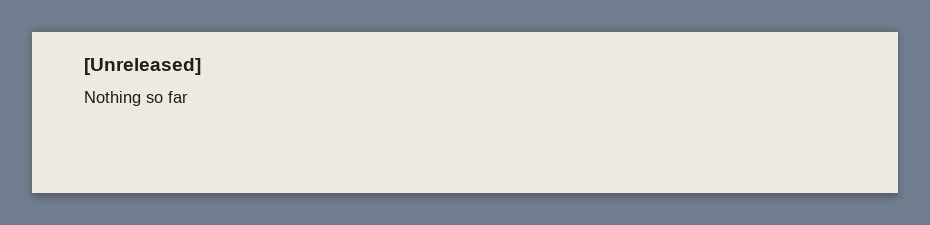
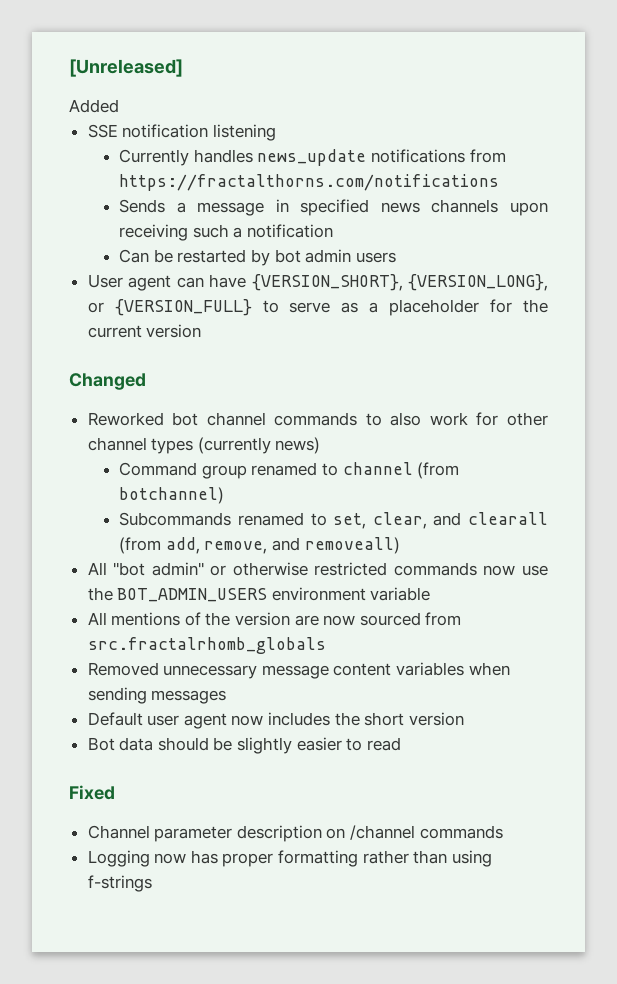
[84,91,188,106] Nothing so far -> [69,99,119,113] [87,124,276,141] [119,149,506,166] [119,174,500,191] [119,199,548,216] [119,224,334,241] [119,249,396,266] [87,274,548,291] [87,299,549,316] [87,324,202,338] [69,373,146,390] [87,412,549,426] [87,437,321,454] [119,462,460,479] [119,487,225,504] [119,512,548,529] [119,537,400,554] [87,562,548,576] [87,587,431,602] [87,612,462,626] [87,637,326,654] [87,662,510,679] [87,687,227,704] [87,712,464,729] [87,737,401,754] [69,785,115,800] [87,825,503,842] [87,850,492,867] [87,875,152,892] Added // SSE notification listening // Currently handles news_update notifications from https://fractalthorns.com/notifications // Sends a message in specified news channels upon receiving such a notification // Can be restarted by bot admin users // User agent can have {VERSION_SHORT}, {VERSION_LONG}, or {VERSION_FULL} to serve as a placeholder for the current version // Changed // Reworked bot channel commands to also work for other channel types (currently news) // Command group renamed to channel (from botchannel) // Subcommands renamed to set, clear, and clearall (from add, remove, and removeall) // All "bot admin" or otherwise restricted commands now use the BOT_ADMIN_USERS environment variable // All mentions of the version are now sourced from src.fractalrhomb_globals // Removed unnecessary message content variables when sending messages // Default user agent now includes the short version // Bot data should be slightly easier to read // Fixed // Channel parameter description on /channel commands // Logging now has proper formatting rather than using f-strings

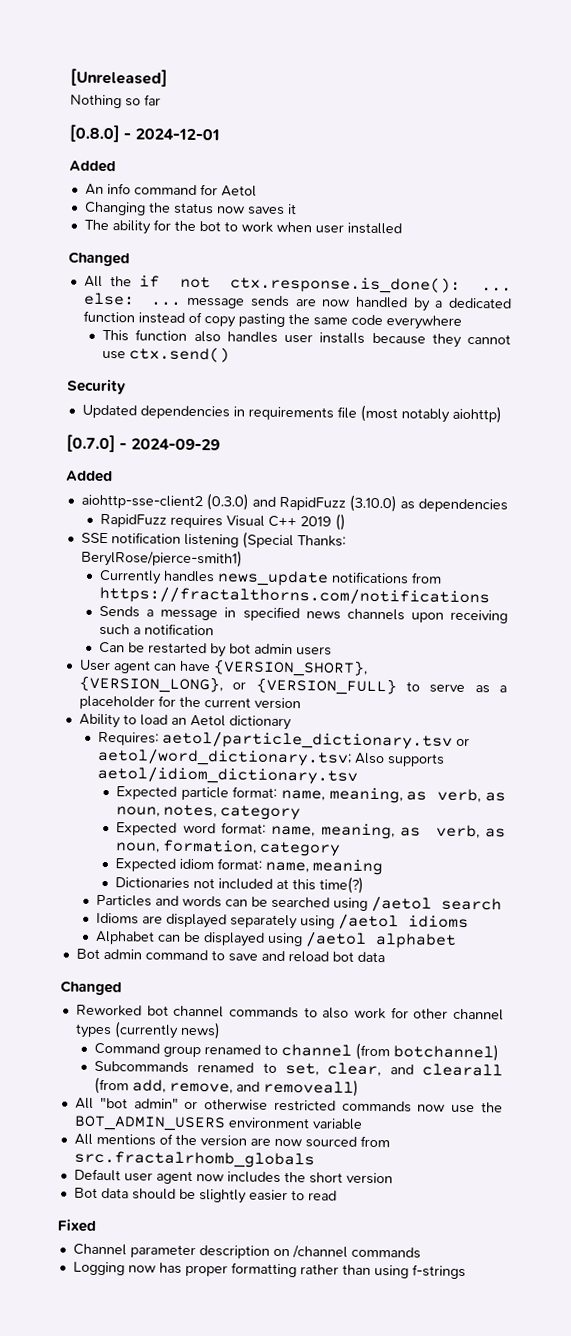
[69,99,119,113] Added -> [70,94,161,109] [69,124,220,143] [69,160,116,173] [84,183,257,197] [83,201,297,216] [83,219,402,235] [68,251,130,267] [83,275,512,294] [82,292,513,312] [82,310,462,330] [102,329,511,348] [102,346,231,363] [67,378,126,395] [81,404,502,424] [66,434,220,453] [66,470,113,483] [80,493,508,513] [100,513,347,531] Nothing so far // [0.8.0] - 2024-12-01 // Added // An info command for Aetol // Changing the status now saves it // The ability for the bot to work when user installed // Changed // All the if not ctx.response.is_done(): ... else: ... message sends are now handled by a dedicated function instead of copy pasting the same code everywhere // This function also handles user installs because they cannot use ctx.send() // Security // Updated dependencies in requirements file (most notably aiohttp) // [0.7.0] - 2024-09-29 // Added // aiohttp-sse-client2 (0.3.0) and RapidFuzz (3.10.0) as dependencies // RapidFuzz requires Visual C++ 2019 ()
(276, 132) none -> [241,531,346,550] [80,548,243,568] (Special Thanks: BerylRose/pierce-smith1)
(202, 331) none -> [78,713,292,731] [98,730,471,750] [97,747,446,767] [97,765,359,785] [116,786,506,804] [116,804,302,821] [116,822,507,840] [115,839,342,857] [115,858,384,876] [115,876,365,894] [96,894,503,912] [96,912,470,930] [95,930,458,949] [75,948,385,963] // Ability to load an Aetol dictionary // Requires: aetol/particle_dictionary.tsv or aetol/word_dictionary.tsv; Also supports aetol/idiom_dictionary.tsv // Expected particle format: name, meaning, as verb, as noun, notes, category // Expected word format: name, meaning, as verb, as noun, formation, category // Expected idiom format: name, meaning // Dictionaries not included at this time(?) // Particles and words can be searched using /aetol search // Idioms are displayed separately using /aetol idioms // Alphabet can be displayed using /aetol alphabet // Bot admin command to save and reload bot data
[87,662,510,679] [87,687,227,704] // Removed unnecessary message content variables when sending messages -> (315, 1159) none

